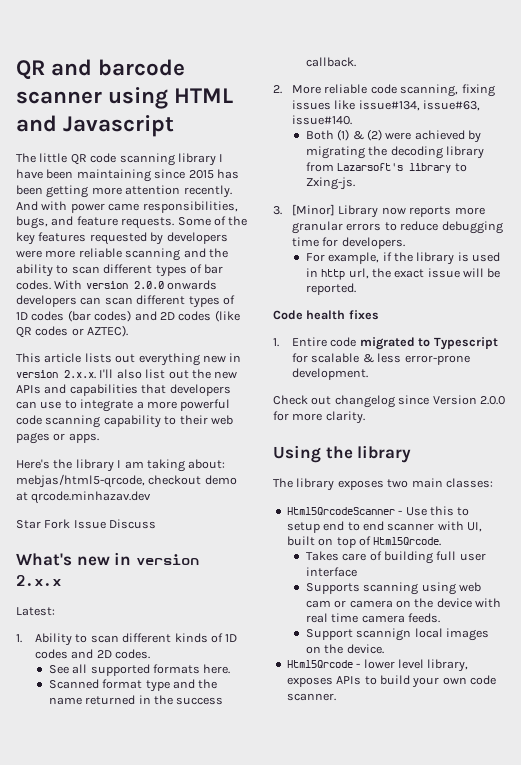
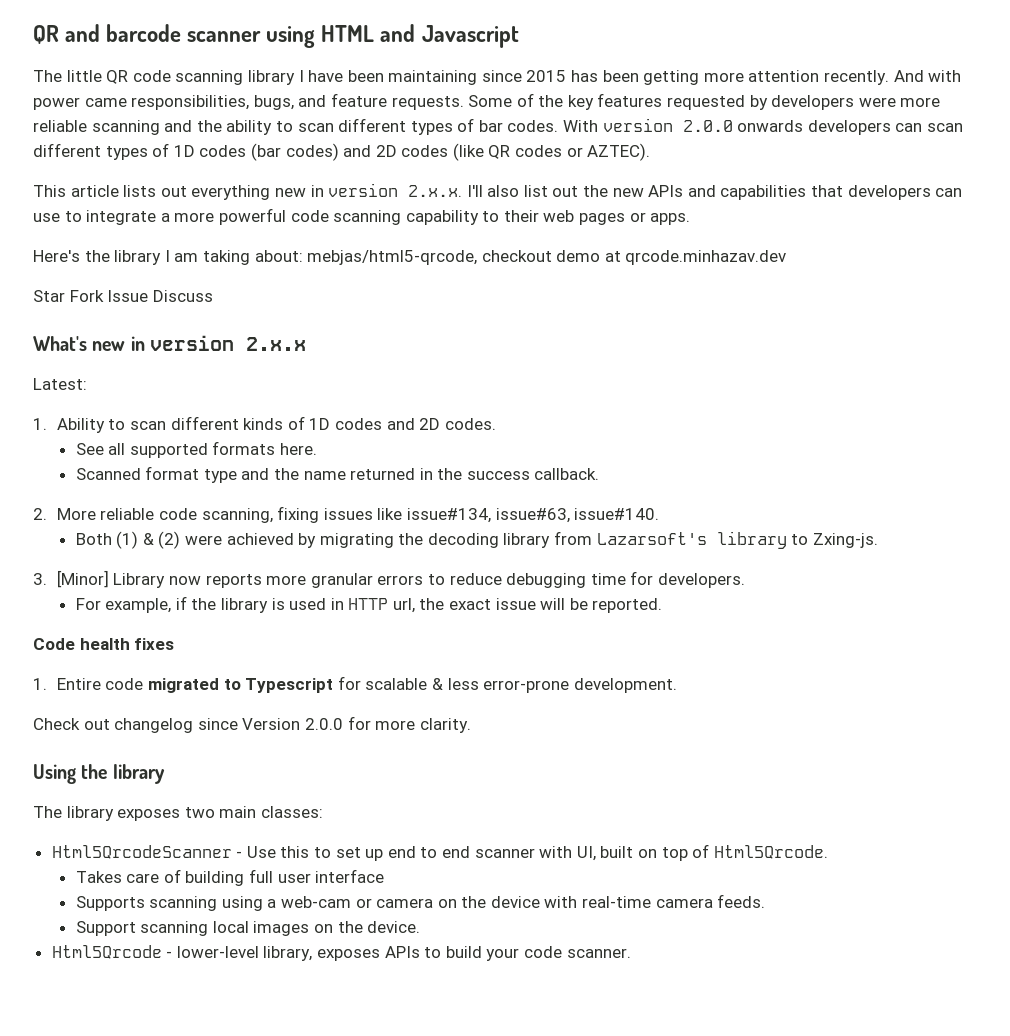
[321,269,346,280] http -> [348,598,389,610] HTTP
[286,522,320,533] setup -> [335,847,384,861] set up
[458,582,481,592] [305,600,331,608] web cam -> [267,896,351,908] a web-cam
[305,613,359,623] real time -> [582,896,652,908] real-time
[356,628,412,641] scannign -> [140,921,209,936] scanning
[363,659,424,669] lower level -> [176,946,259,958] lower-level
[442,677,467,685] own -> (520, 954) none

